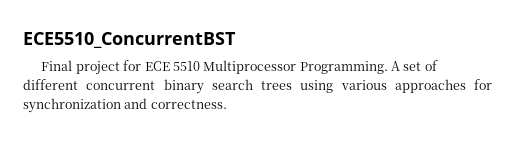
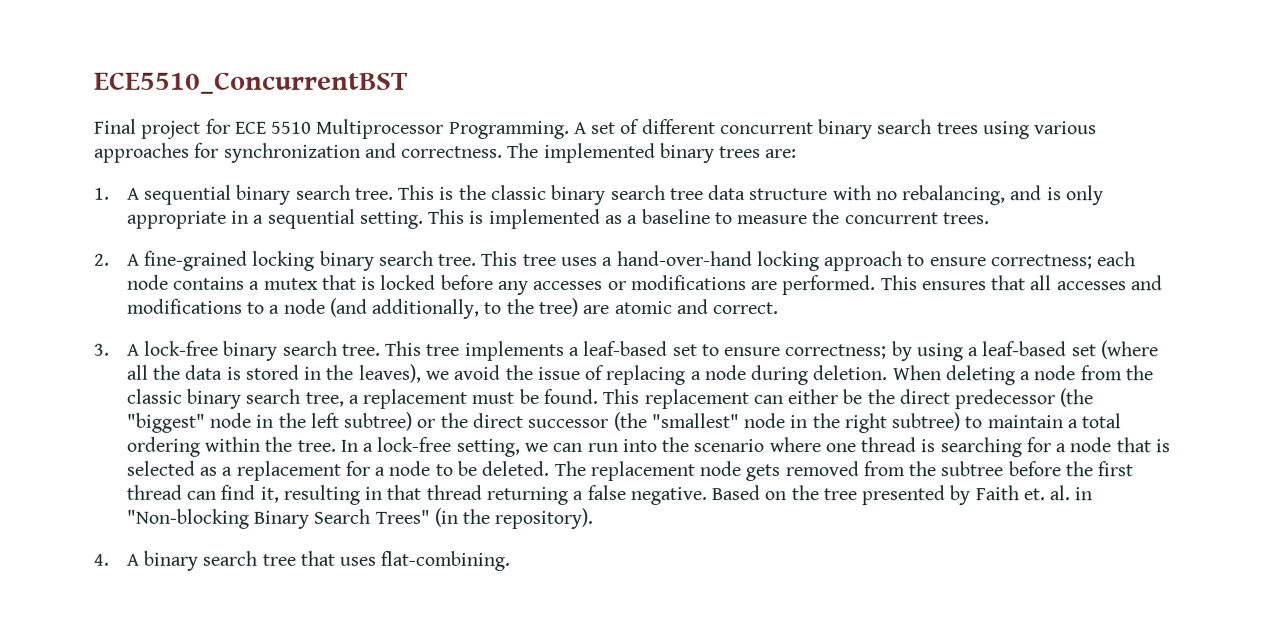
(227, 104) none -> [507,142,798,164] [94,184,1104,206] [126,208,990,229] [94,250,1137,272] [126,274,1163,296] [126,297,780,319] [93,340,1158,362] [125,363,1153,386] [125,388,1094,410] [125,411,1122,434] [125,436,1170,458] [125,460,1134,482] [125,484,1093,506] [125,507,594,529] [93,550,511,571] The implemented binary trees are: // 1. A sequential binary search tree. This is the classic binary search tree data structure with no rebalancing, and is only appropriate in a sequential setting. This is implemented as a baseline to measure the concurrent trees. // 2. A fine-grained locking binary search tree. This tree uses a hand-over-hand locking approach to ensure correctness; each node contains a mutex that is locked before any accesses or modifications are performed. This ensures that all accesses and modifications to a node (and additionally, to the tree) are atomic and correct. // 3. A lock-free binary search tree. This tree implements a leaf-based set to ensure correctness; by using a leaf-based set (where all the data is stored in the leaves), we avoid the issue of replacing a node during deletion. When deleting a node from the classic binary search tree, a replacement must be found. This replacement can either be the direct predecessor (the "biggest" node in the left subtree) or the direct successor (the "smallest" node in the right subtree) to maintain a total ordering within the tree. In a lock-free setting, we can run into the scenario where one thread is searching for a node that is selected as a replacement for a node to be deleted. The replacement node gets removed from the subtree before the first thread can find it, resulting in that thread returning a false negative. Based on the tree presented by Faith et. al. in "Non-blocking Binary Search Trees" (in the repository). // 4. A binary search tree that uses flat-combining.

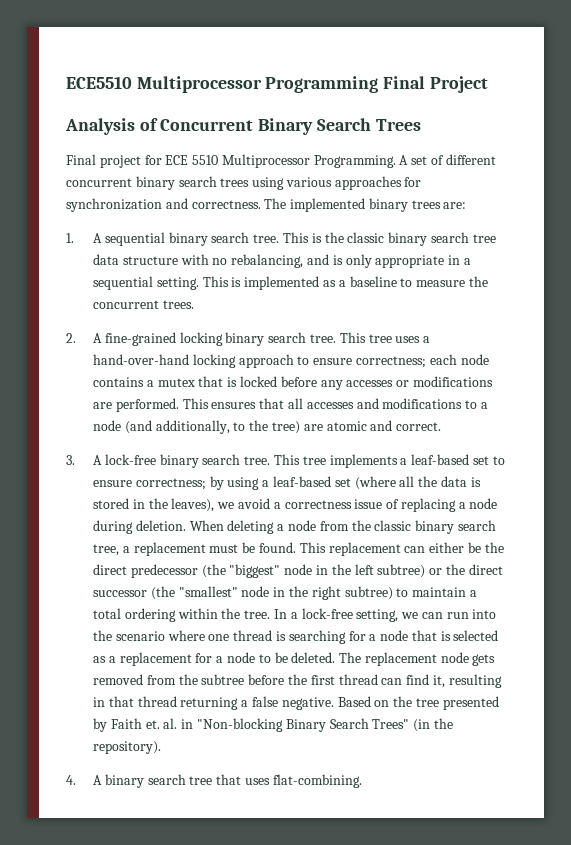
[94,71,409,94] ECE5510_ConcurrentBST -> [66,76,488,93] [65,118,421,135] ECE5510 Multiprocessor Programming Final Project // Analysis of Concurrent Binary Search Trees
[504,364,533,380] the -> [273,500,352,509] a correctness

